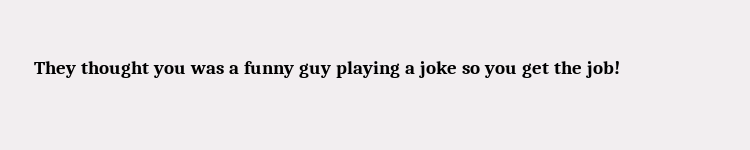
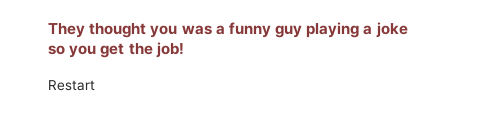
(620, 69) none -> [48,80,95,91] // Restart

